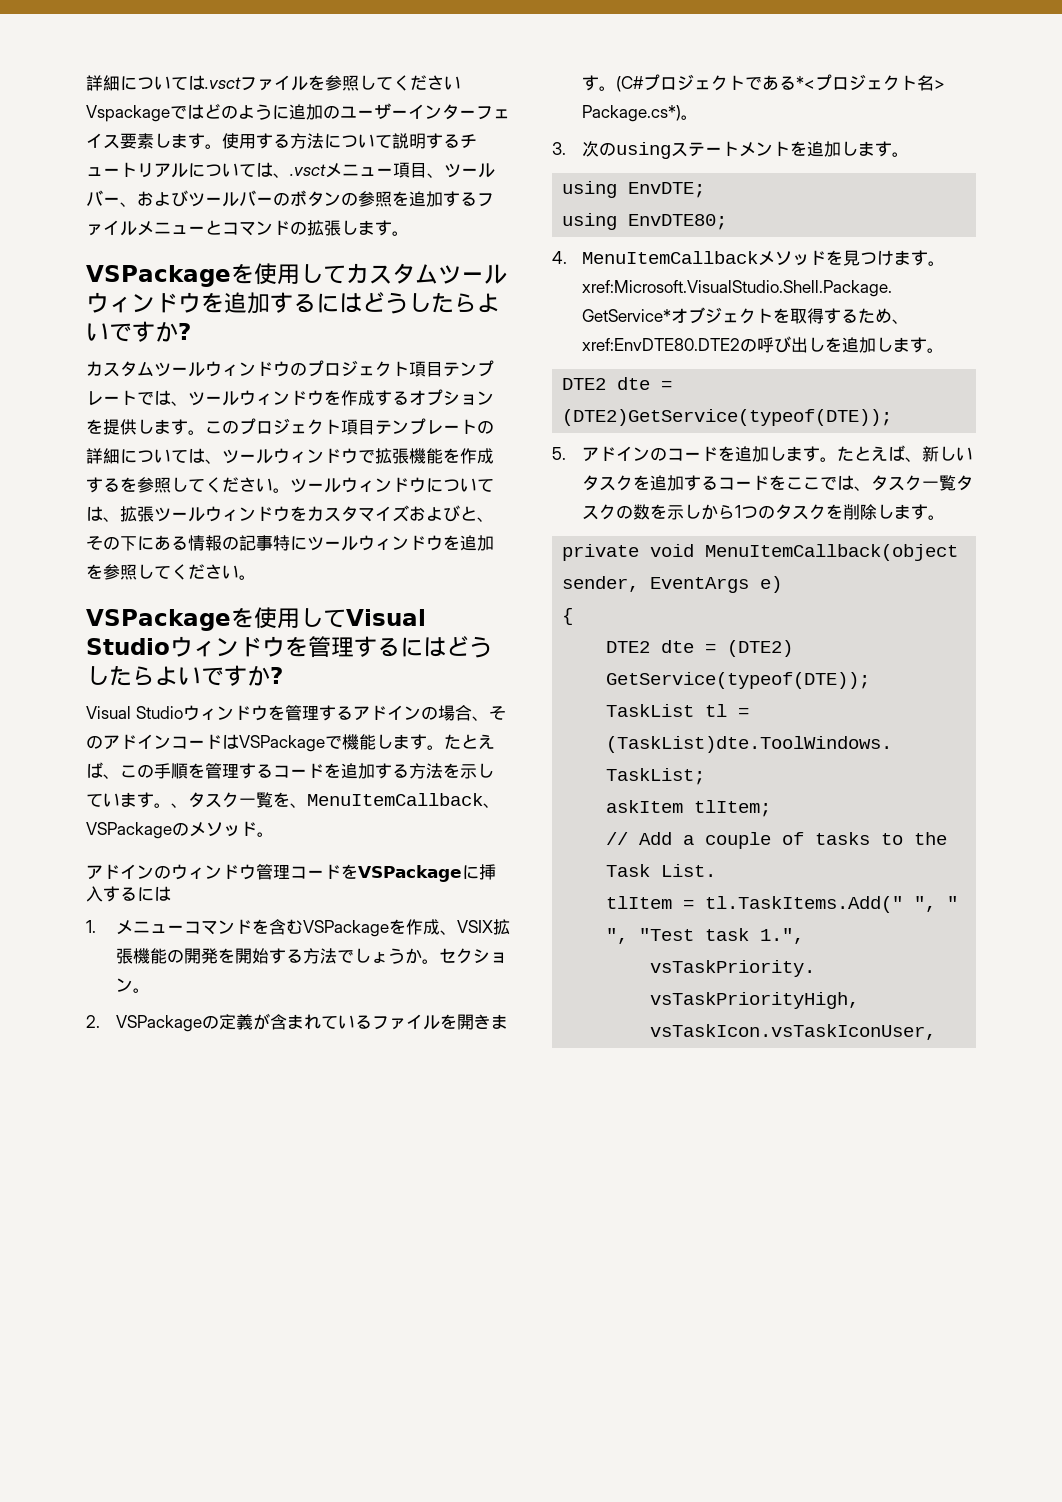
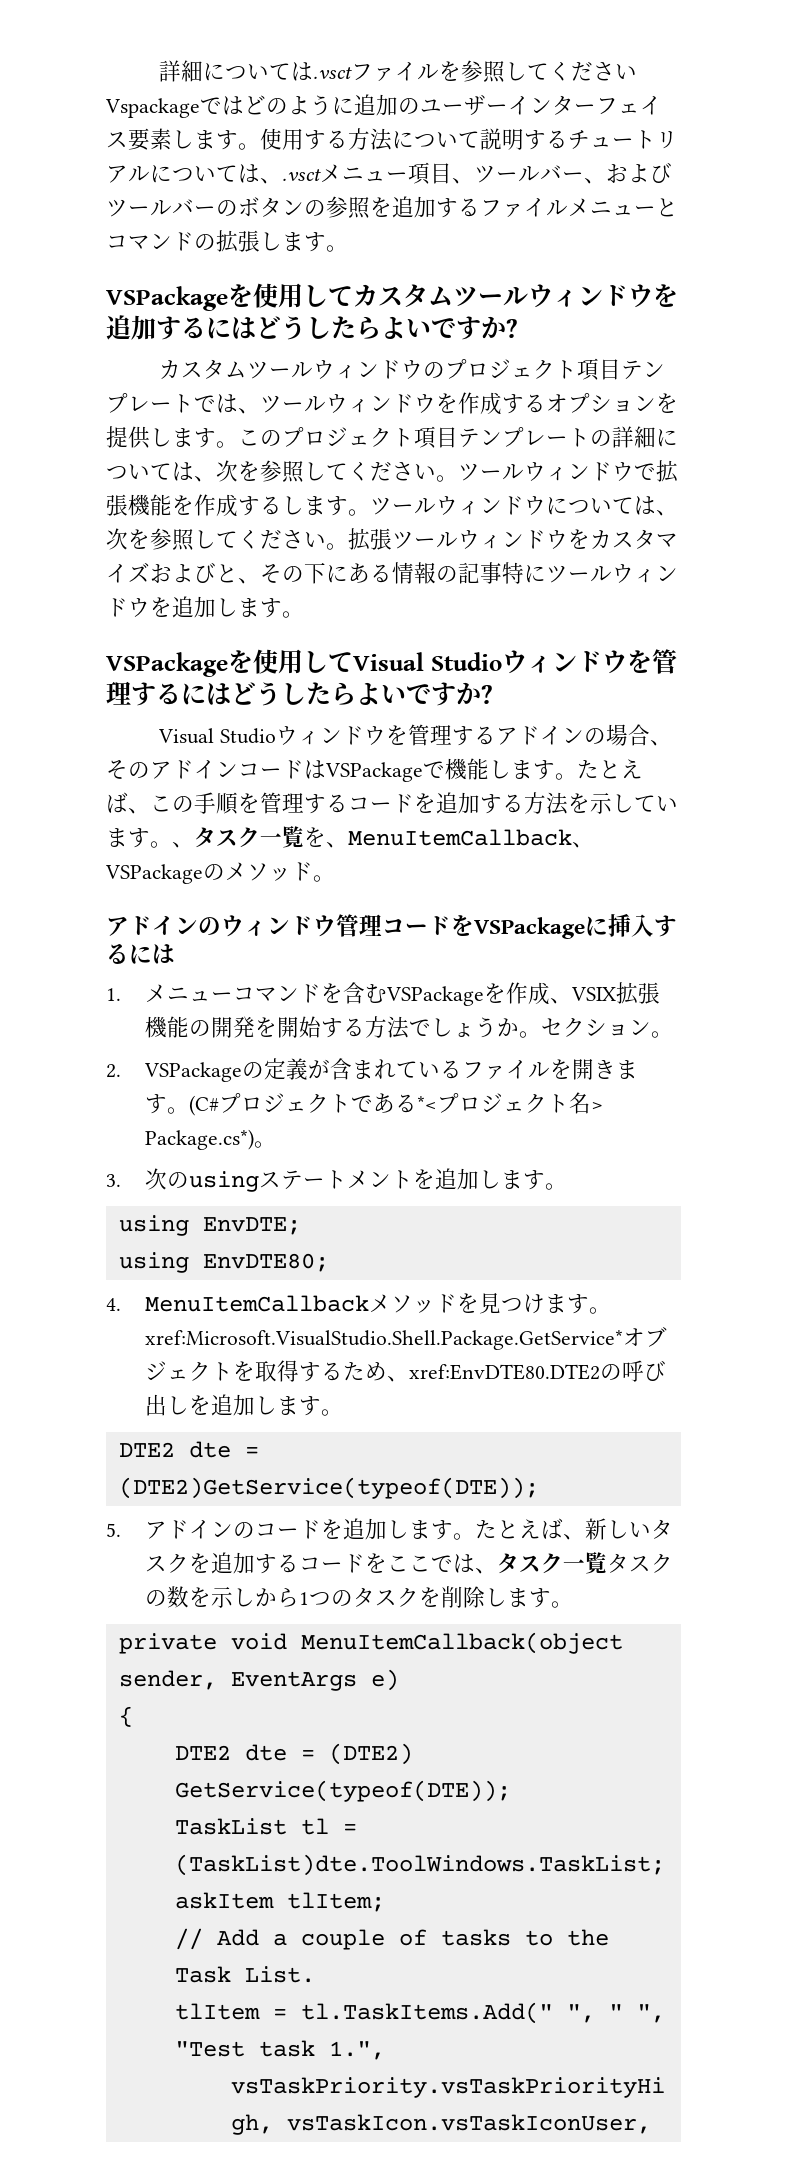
(222, 461) none -> [216,460,458,483] 次を参照してください。
[120,477,273,493] を参照してください -> [282,496,348,516] します
(120, 519) none -> [106,528,348,551] 次を参照してください。
[86,564,239,580] を参照してください -> [216,598,282,618] します

